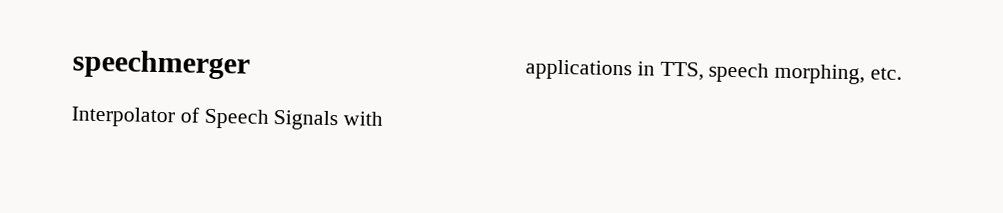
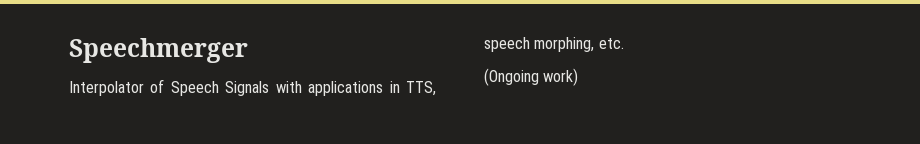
[72,49,250,80] speechmerger -> [69,38,248,63] Speechmerger
(903, 73) none -> [484,68,579,86] // (Ongoing work)

